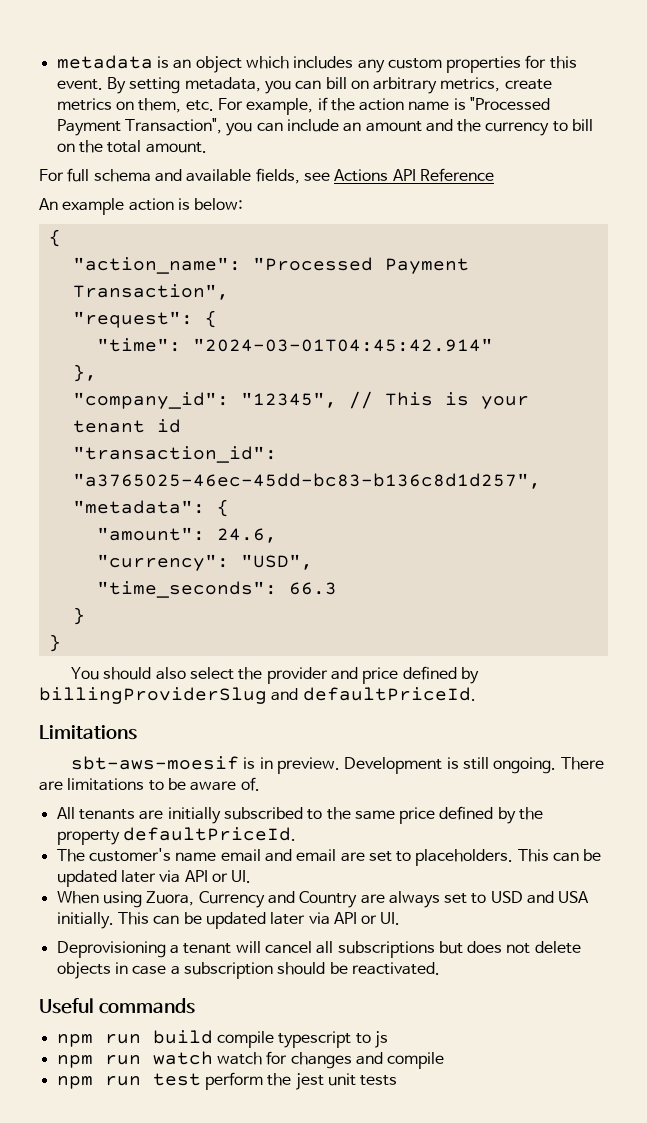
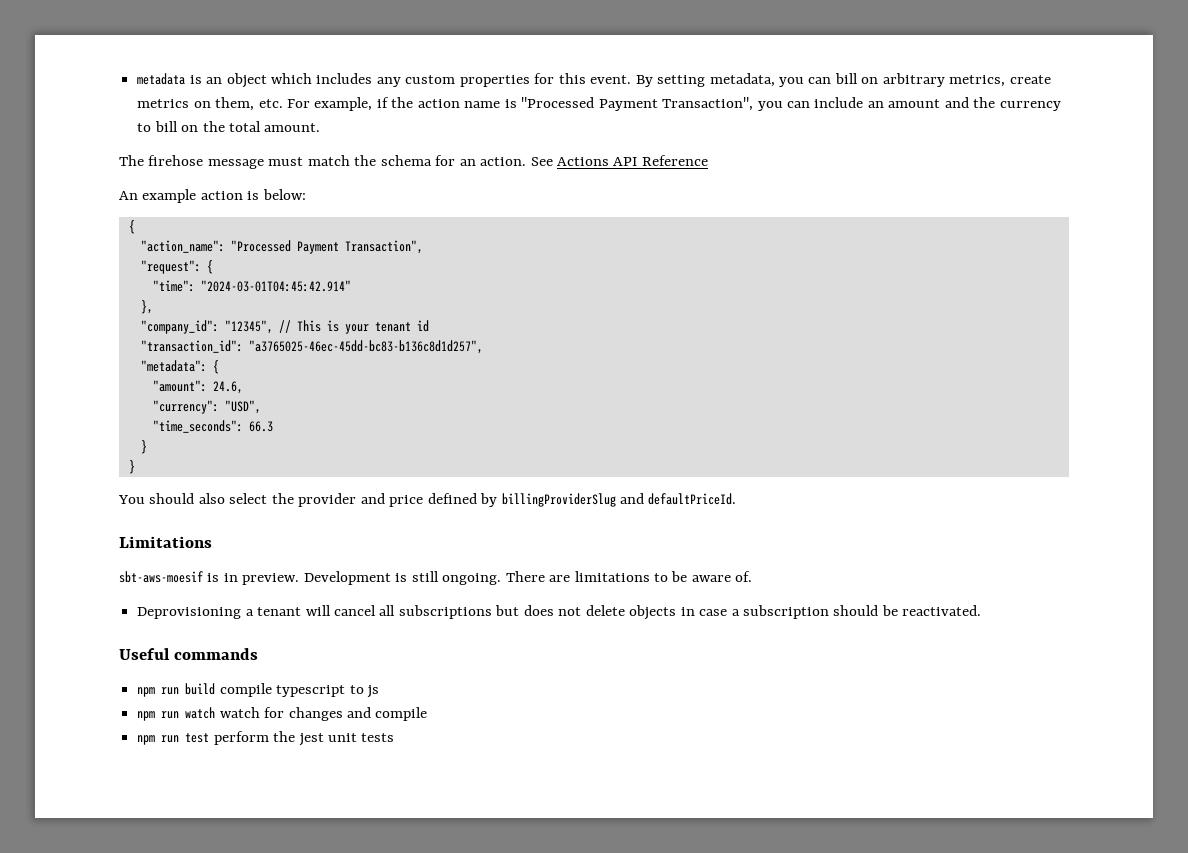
[39,168,330,184] For full schema and available fields, see -> [119,155,553,169] The firehose message must match the schema for an action. See
[56,806,544,824] [56,827,296,845] [56,848,602,866] [56,870,252,887] [56,891,590,908] [56,912,401,929] // All tenants are initially subscribed to the same price defined by the property defaultPriceId. // The customer's name email and email are set to placeholders. This can be updated later via API or UI. // When using Zuora, Currency and Country are always set to USD and USA initially. This can be updated later via API or UI. -> (753, 576) none

